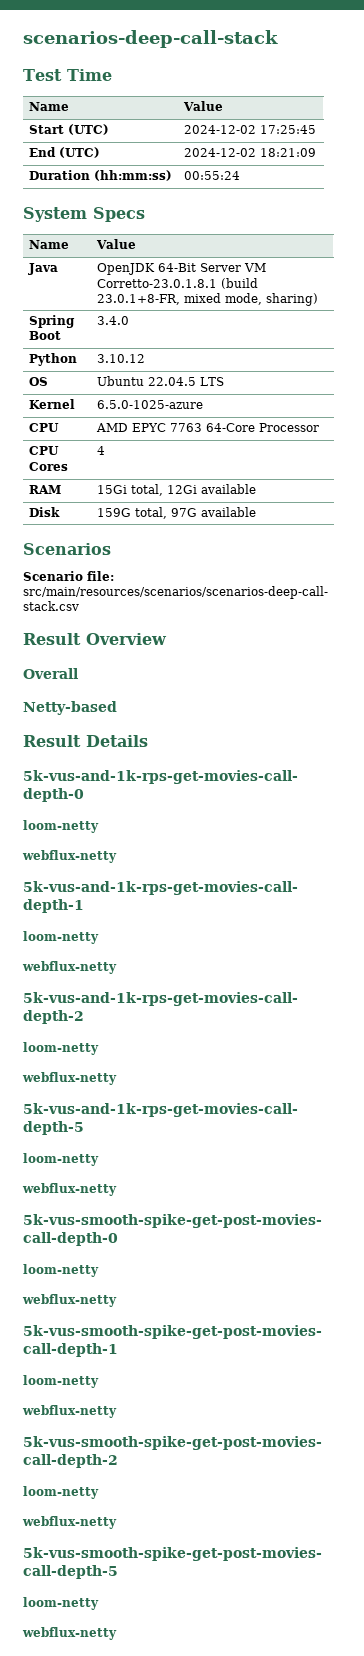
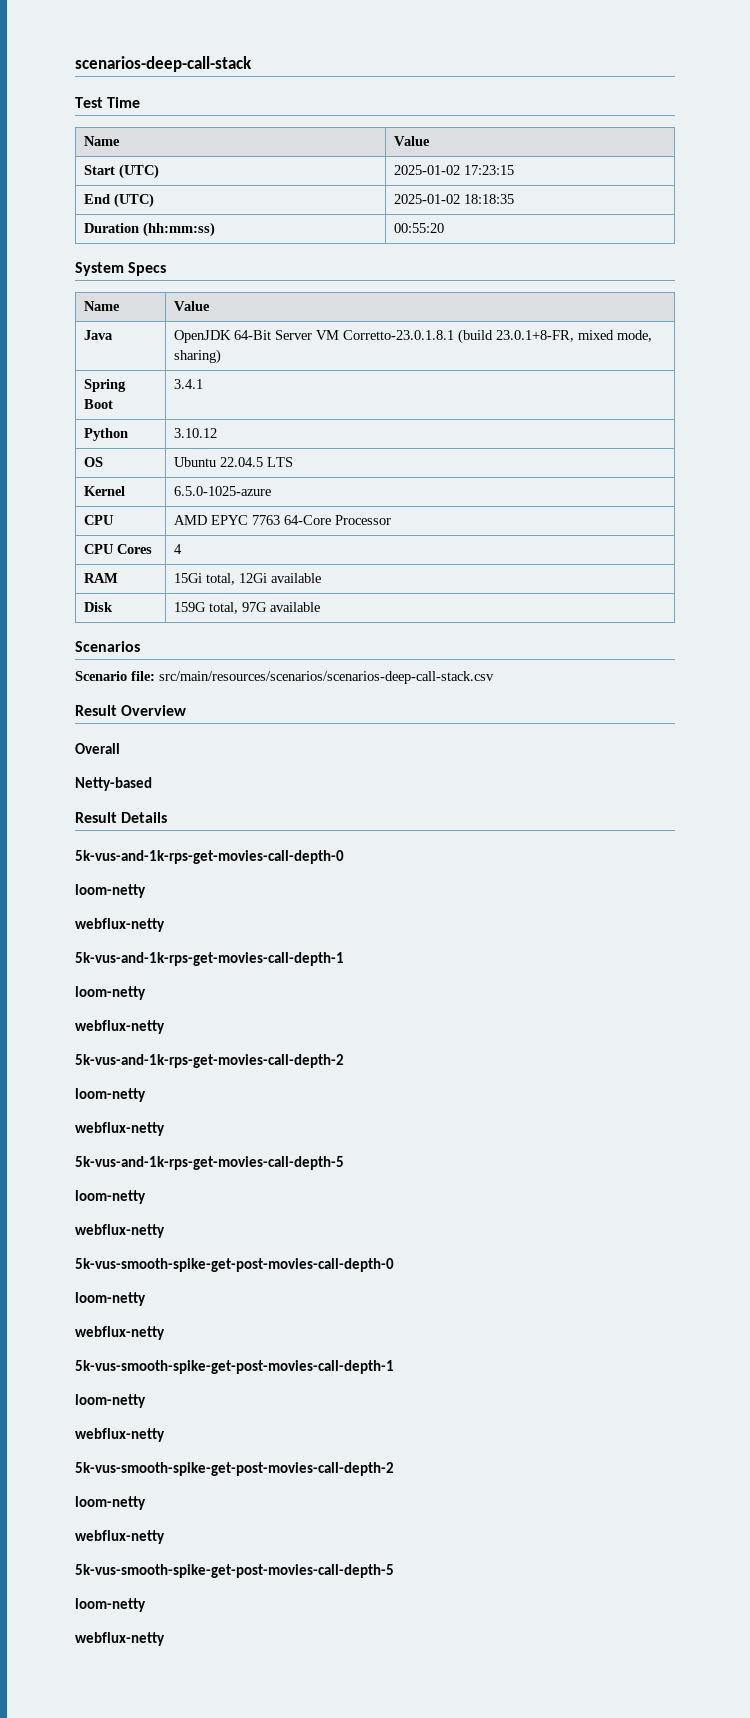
[183,125,316,134] 2024-12-02 17:25:45 -> [393,165,514,175] 2025-01-02 17:23:15
[183,148,316,157] 2024-12-02 18:21:09 -> [393,194,514,204] 2025-01-02 18:18:35
[183,171,240,180] 00:55:24 -> [393,223,444,233] 00:55:20
[96,316,129,325] 3.4.0 -> [173,379,203,389] 3.4.1

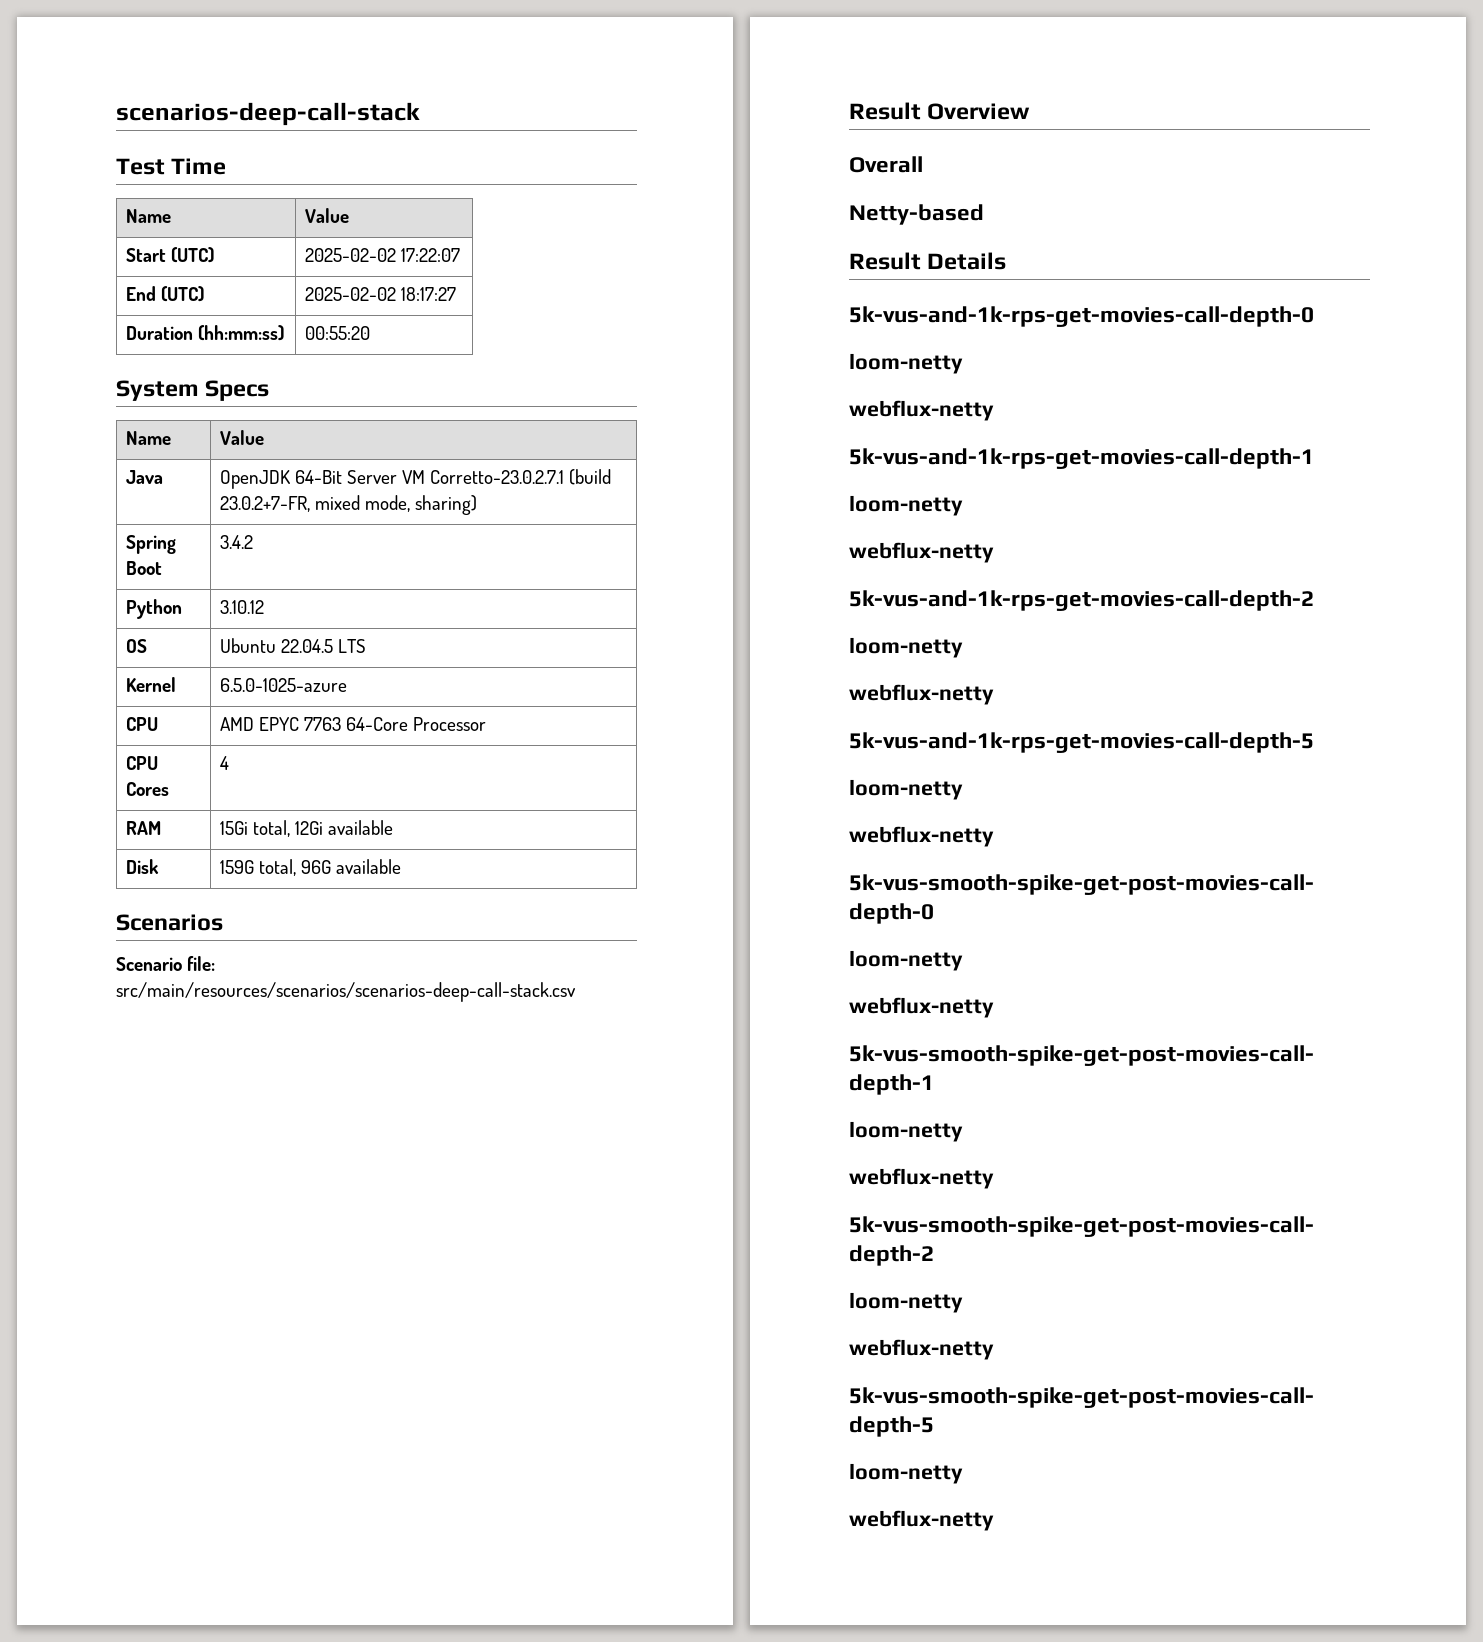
[393,165,514,175] 2025-01-02 17:23:15 -> [304,248,460,262] 2025-02-02 17:22:07
[393,194,514,204] 2025-01-02 18:18:35 -> [304,287,456,301] 2025-02-02 18:17:27
[342,329,574,344] Corretto-23.0.1.8.1 (build 23.0.1+8-FR, -> [430,469,612,485] [219,496,310,512] Corretto-23.0.2.7.1 (build 23.0.2+7-FR,
[173,379,203,389] 3.4.1 -> [219,535,253,549] 3.4.2
[241,602,267,612] 97G -> [300,860,331,874] 96G

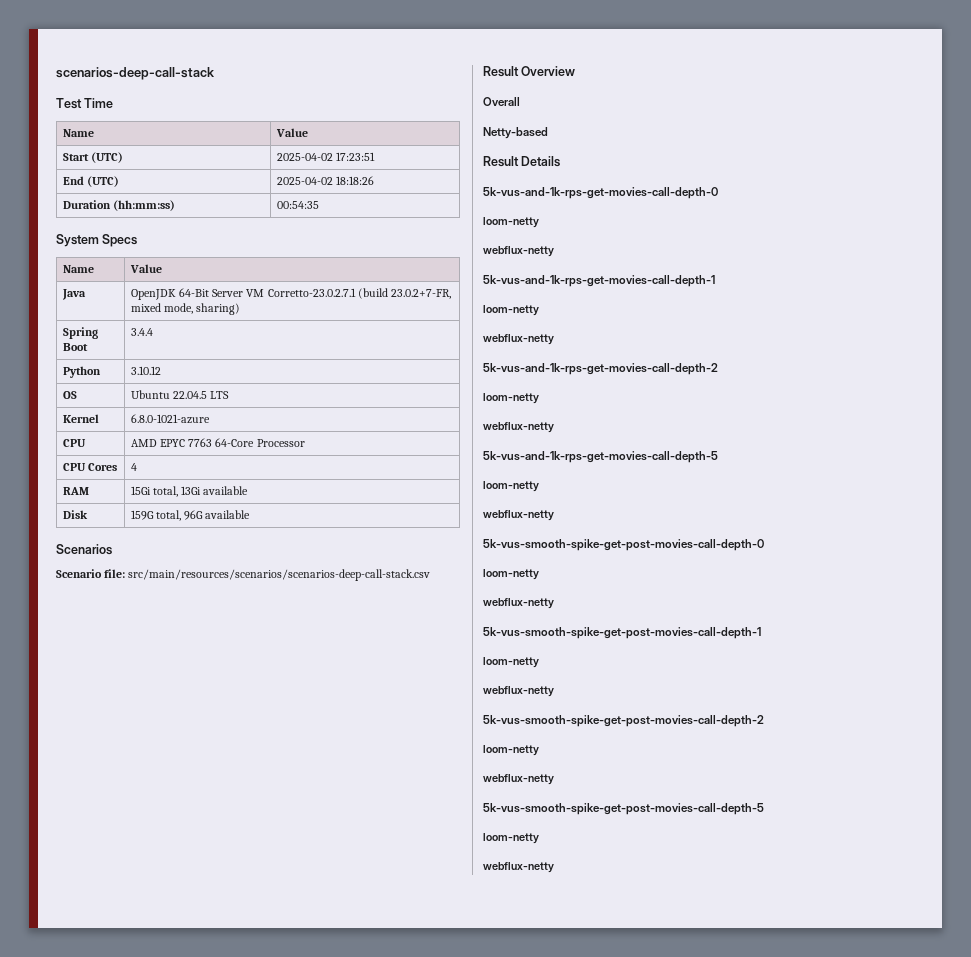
[304,248,460,262] 2025-02-02 17:22:07 -> [276,152,375,161] 2025-04-02 17:23:51
[304,287,456,301] 2025-02-02 18:17:27 -> [276,176,374,185] 2025-04-02 18:18:26
[304,326,370,340] 00:55:20 -> [276,201,319,209] 00:54:35
[219,535,253,549] 3.4.2 -> [130,328,153,336] 3.4.4
[219,678,347,692] 6.5.0-1025-azure -> [130,414,210,424] 6.8.0-1021-azure
[294,821,323,835] 12Gi -> [181,486,202,495] 13Gi

